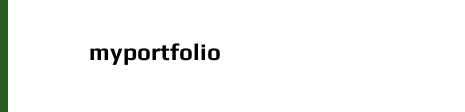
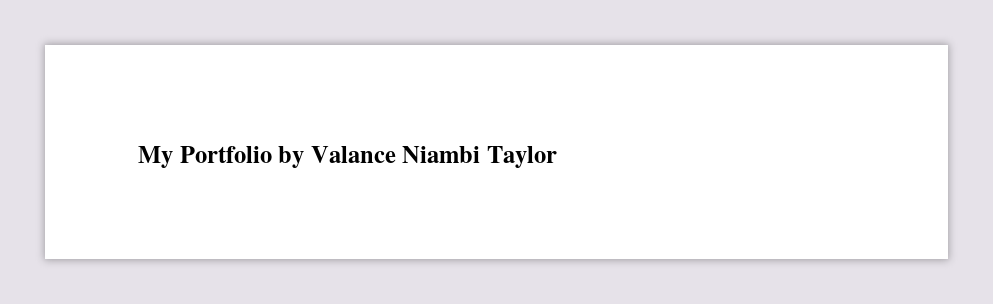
[89,43,221,65] myportfolio -> [138,146,558,168] My Portfolio by Valance Niambi Taylor

